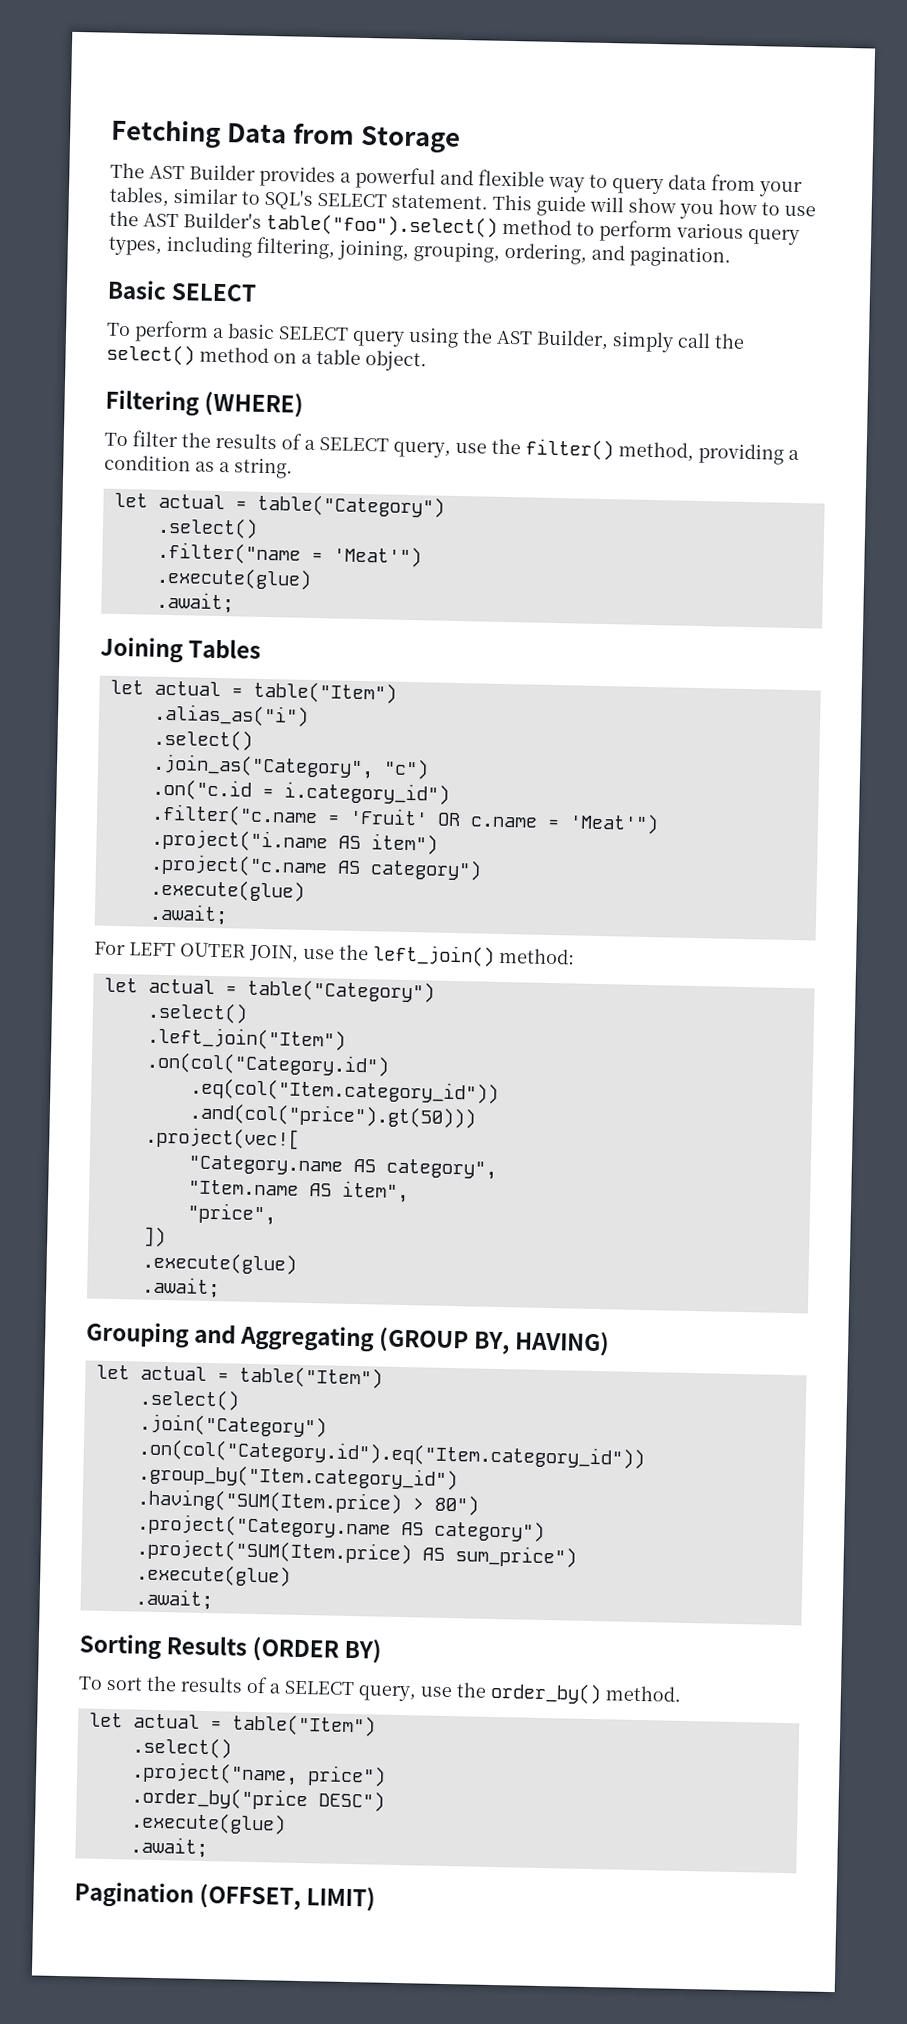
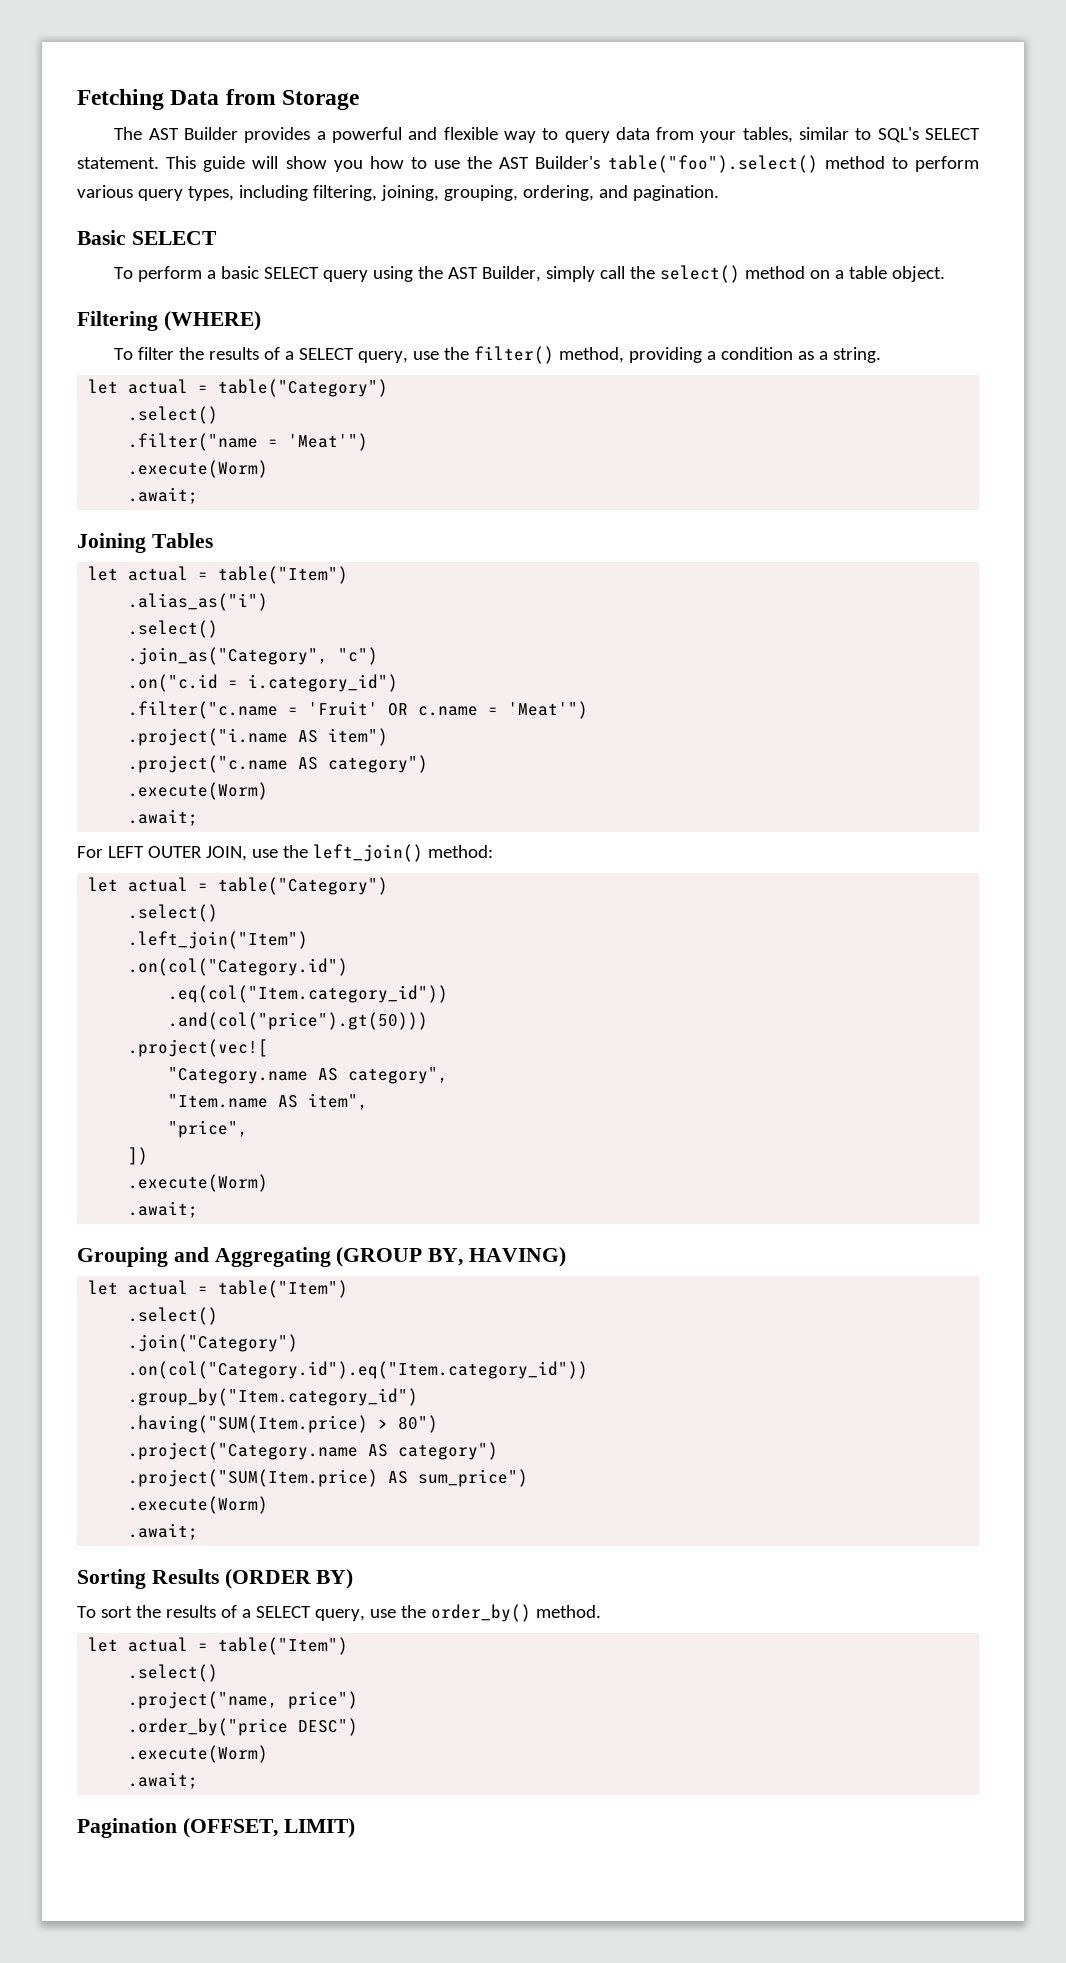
[155,566,312,590] .execute(glue) -> [128,460,269,478] .execute(Worm)
[149,878,305,902] .execute(glue) -> [128,782,269,800] .execute(Worm)
[141,1251,297,1275] .execute(glue) -> [128,1174,269,1192] .execute(Worm)
[135,1563,291,1587] .execute(glue) -> [128,1496,269,1514] .execute(Worm)
[129,1811,286,1835] .execute(glue) -> [128,1745,269,1763] .execute(Worm)

